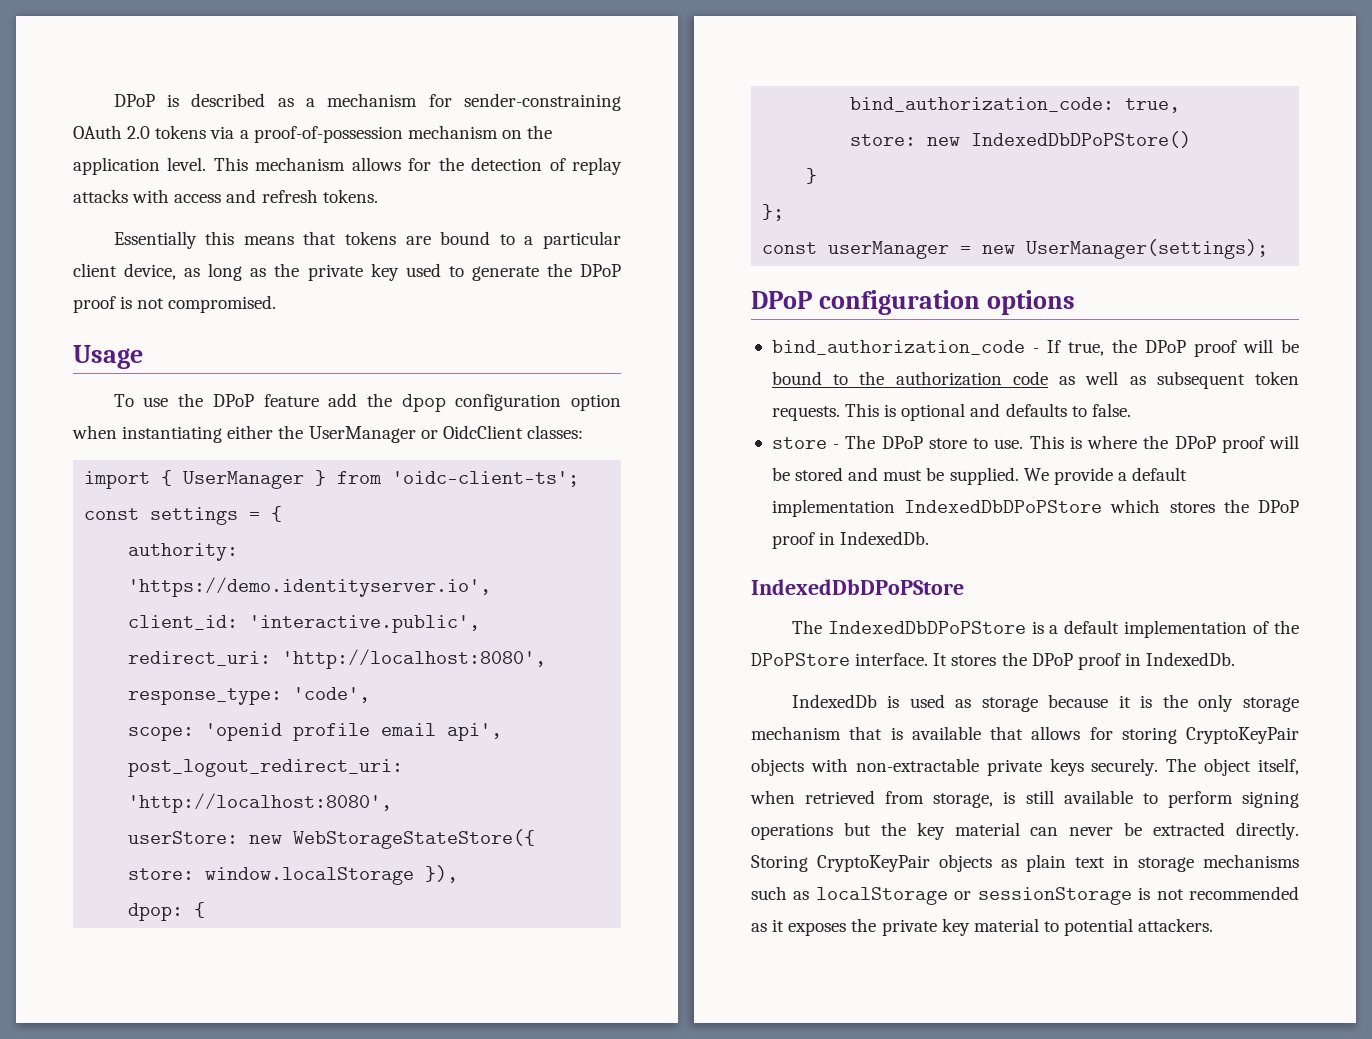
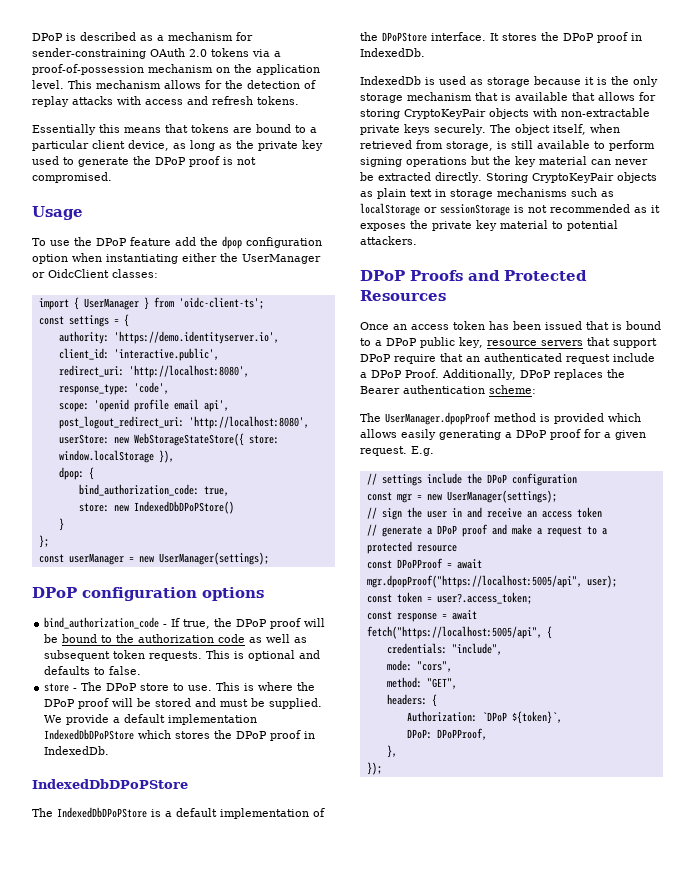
(1214, 925) none -> [360,270,587,281] [360,290,446,301] [360,321,661,330] [360,337,657,348] [360,353,655,364] [360,369,625,380] [360,385,536,394] [360,412,641,425] [360,429,646,440] [360,446,434,456] [366,473,577,486] [366,490,557,503] [366,507,602,520] [366,524,607,537] [366,541,457,554] [366,558,482,569] [366,575,617,588] [366,592,532,604] [366,610,477,622] [366,626,552,639] [386,643,502,655] [386,660,452,672] [386,677,457,689] [386,694,437,707] [406,711,562,724] [406,728,487,740] [386,745,397,758] [366,762,382,775] // DPoP Proofs and Protected Resources // Once an access token has been issued that is bound to a DPoP public key, resource servers that support DPoP require that an authenticated request include a DPoP Proof. Additionally, DPoP replaces the Bearer authentication scheme: // The UserManager.dpopProof method is provided which allows easily generating a DPoP proof for a given request. E.g. // // settings include the DPoP configuration // const mgr = new UserManager(settings); // // sign the user in and receive an access token // // generate a DPoP proof and make a request to a protected resource // const DPoPProof = await mgr.dpopProof("https://localhost:5005/api", user); // const token = user?.access_token; // const response = await fetch("https://localhost:5005/api", { // credentials: "include", // mode: "cors", // method: "GET", // headers: { // Authorization: `DPoP ${token}`, // DPoP: DPoPProof, // }, // });

